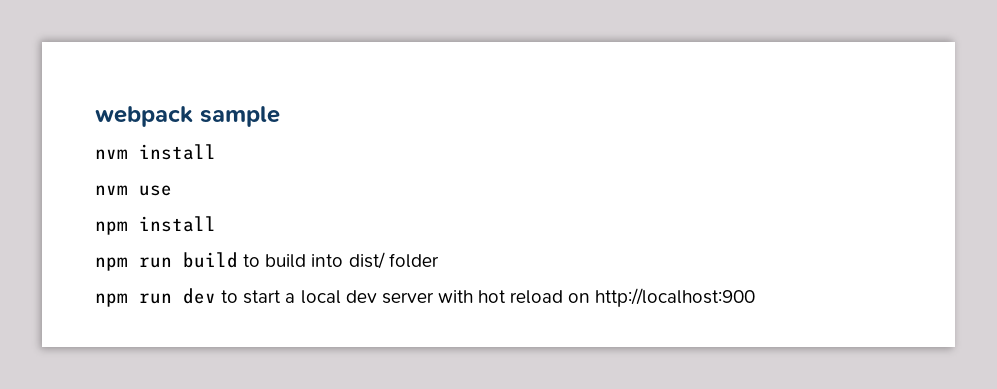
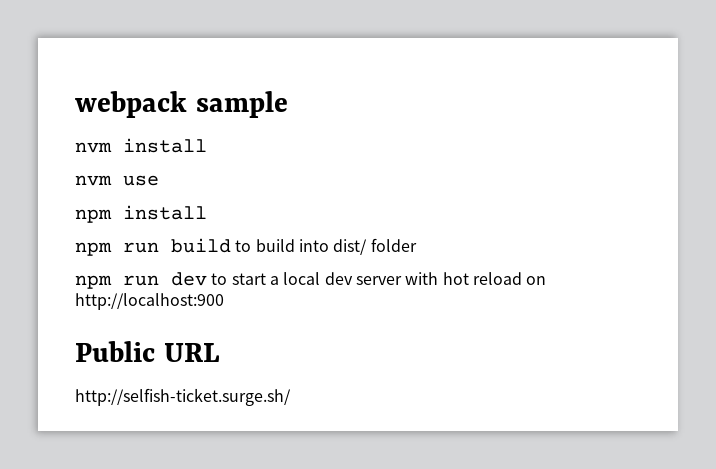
(756, 297) none -> [75,341,219,362] [75,388,291,406] // Public URL // http://selfish-ticket.surge.sh/

